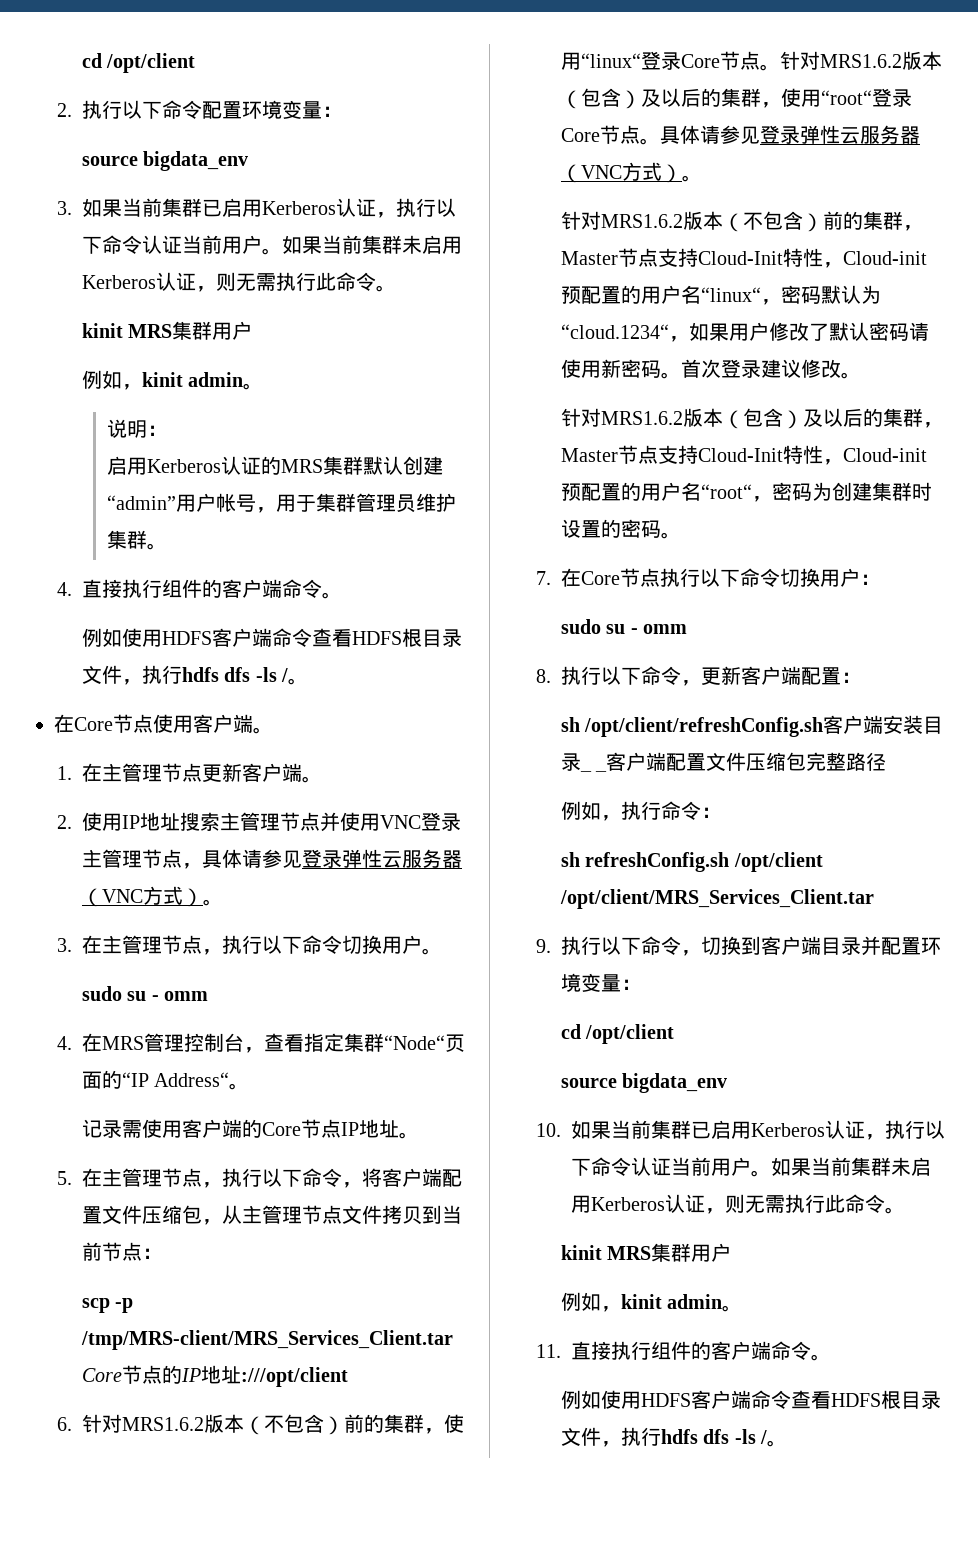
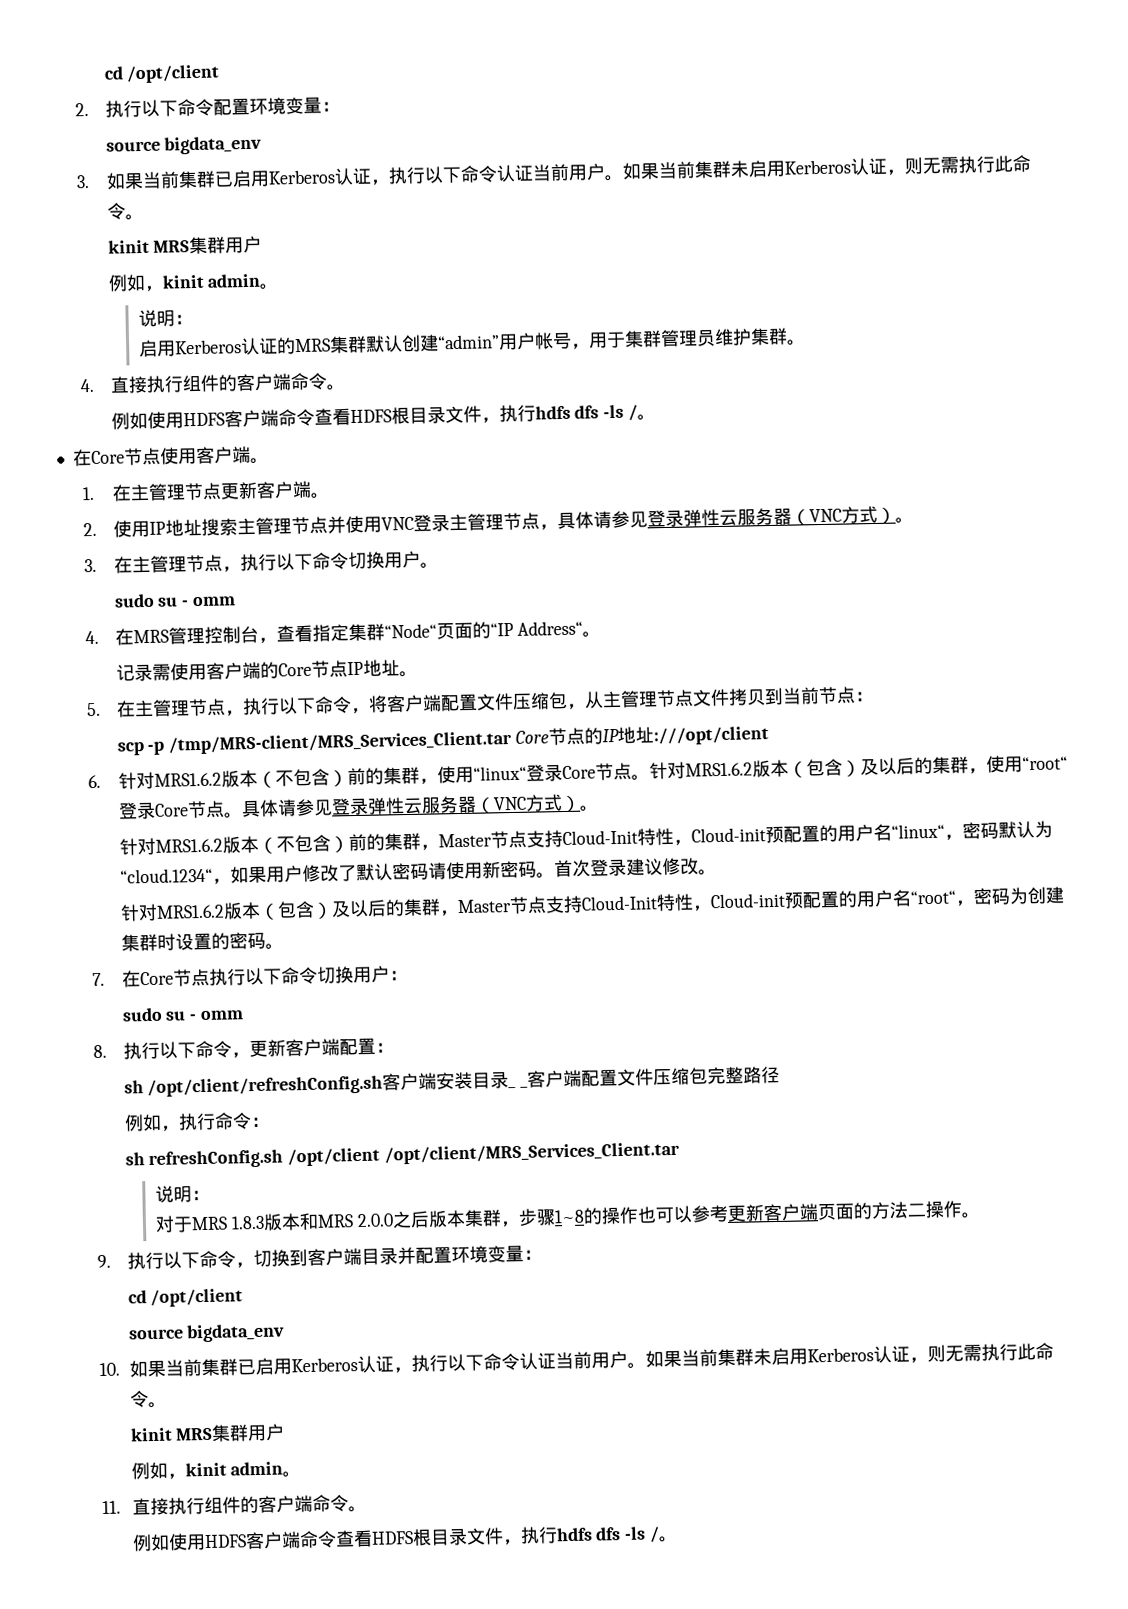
(874, 899) none -> [154,1185,210,1203] [154,1200,981,1233] // 说明： // 对于MRS 1.8.3版本和MRS 2.0.0之后版本集群，步骤1~8的操作也可以参考更新客户端页面的方法二操作。

